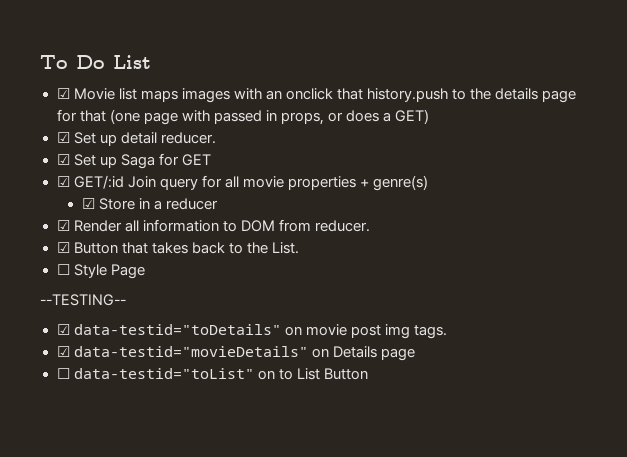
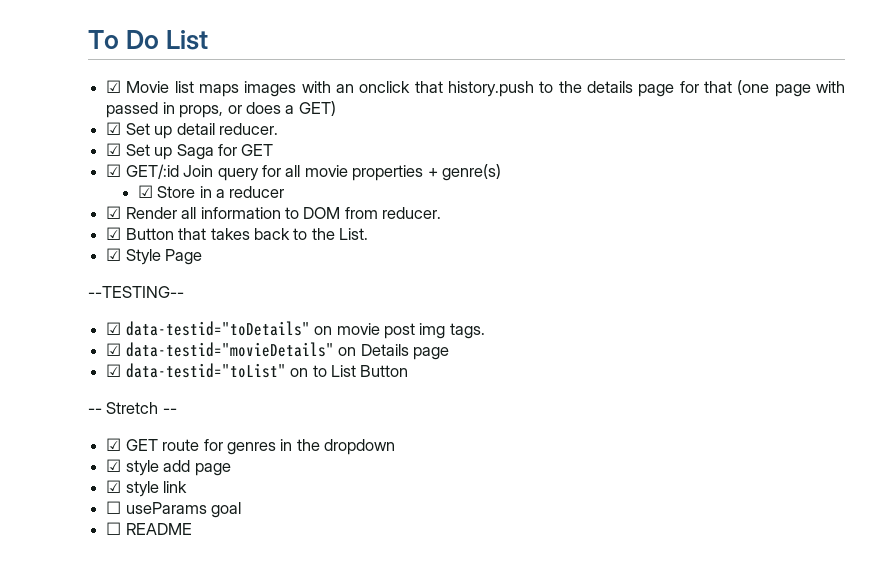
[56,264,70,275] ☐ -> [106,248,122,261] ☑
[56,368,70,379] ☐ -> [106,364,122,377] ☑
(368, 374) none -> [88,402,177,414] [106,438,396,455] [106,459,231,476] [106,480,188,497] [106,501,242,518] [106,522,192,535] // -- Stretch -- // ☑ GET route for genres in the dropdown // ☑ style add page // ☑ style link // ☐ useParams goal // ☐ README

